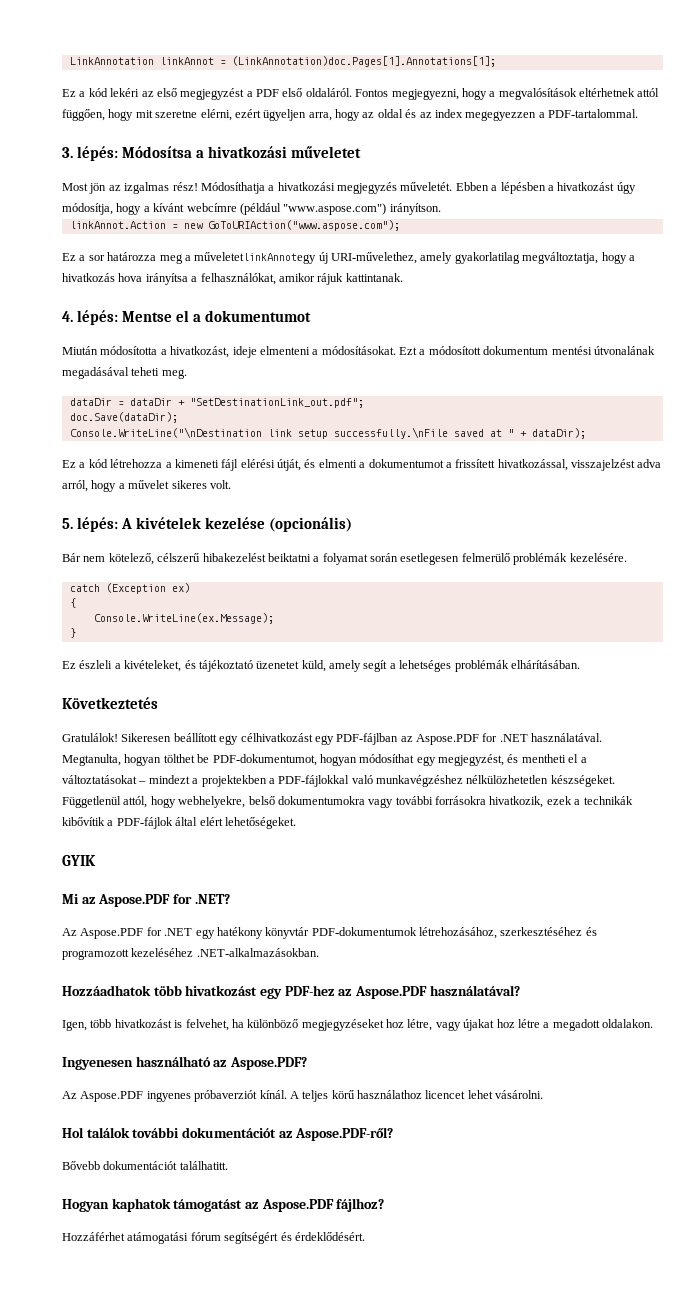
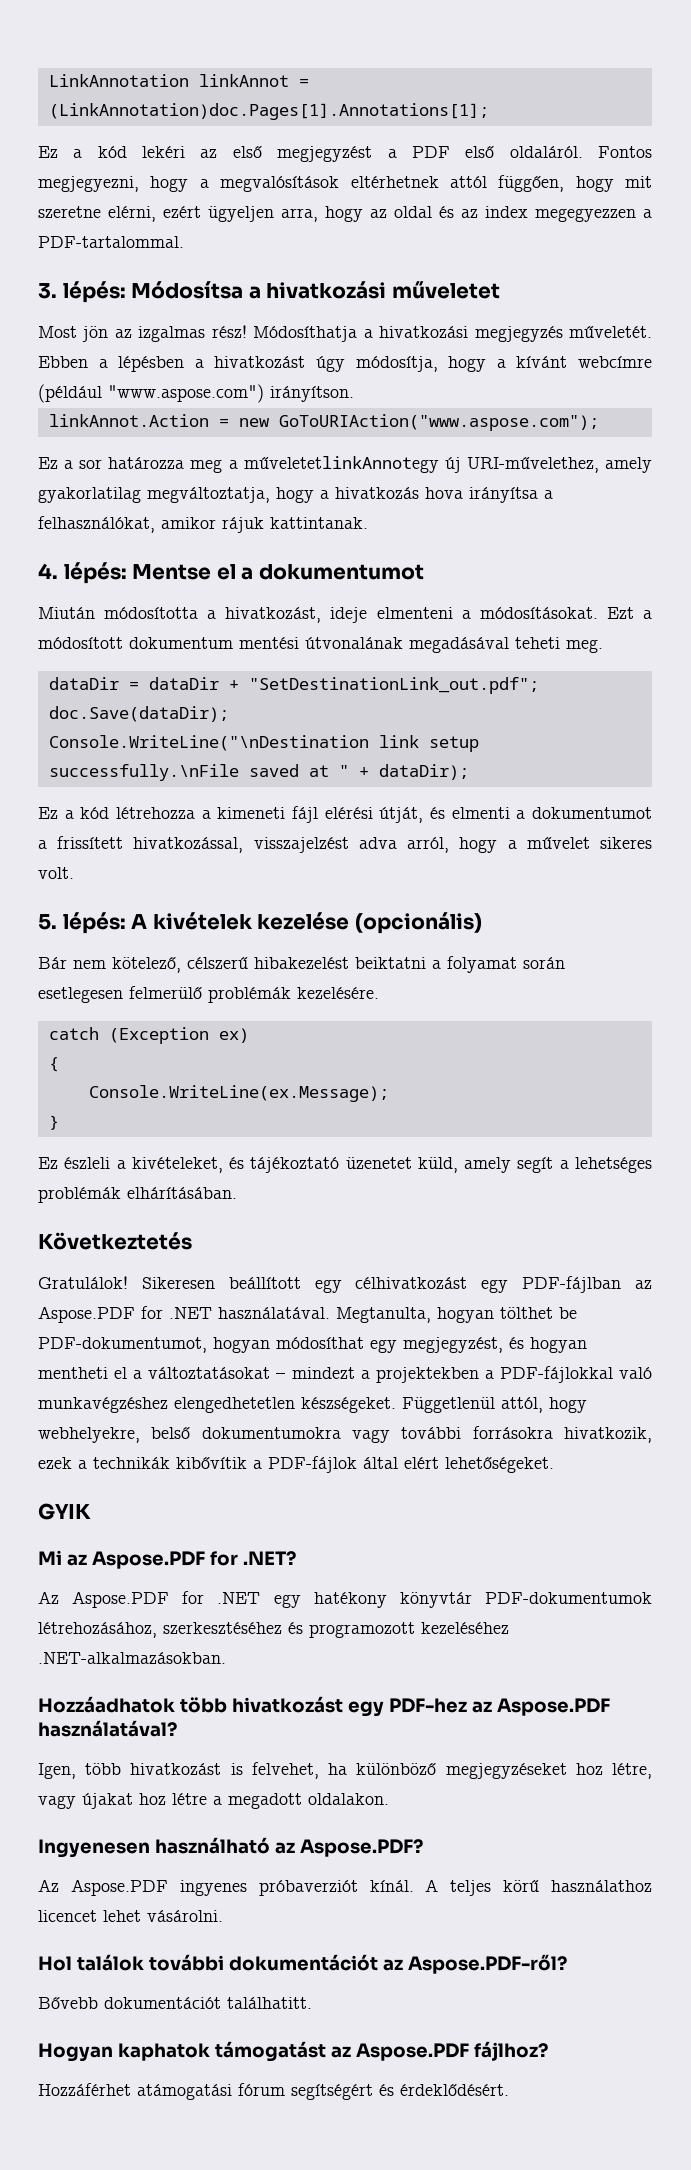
(519, 758) none -> [530,1337,587,1353] hogyan
[466,775,549,784] nélkülözhetetlen -> [174,1397,295,1413] elengedhetetlen

